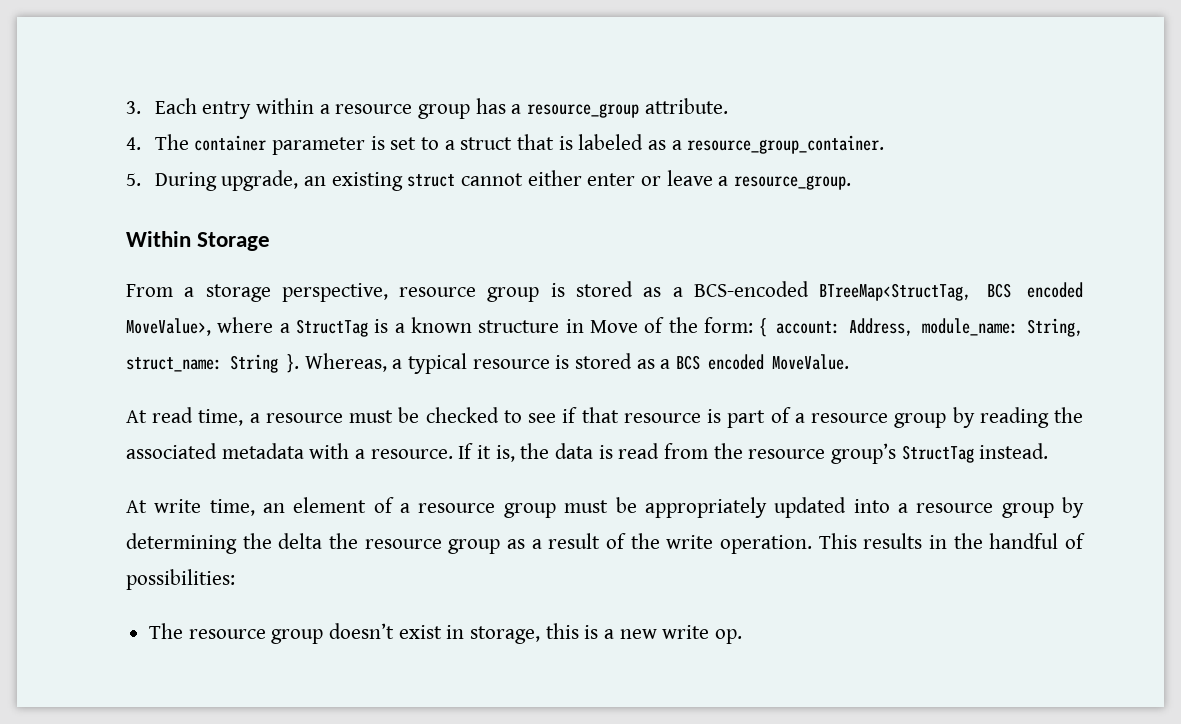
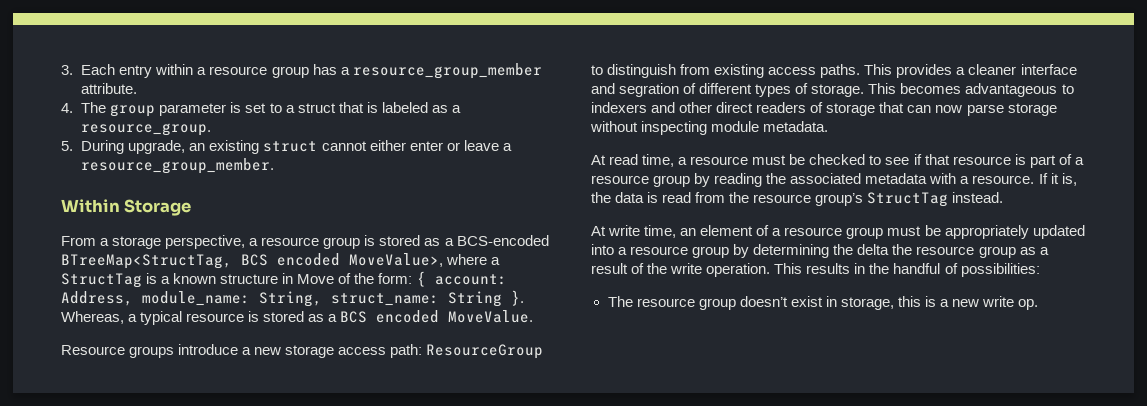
[526,103,639,118] resource_group -> [352,63,542,79] resource_group_member
[194,135,267,151] container -> [110,104,156,117] group
[687,135,885,154] resource_group_container. -> [81,123,212,136] resource_group.
[733,175,851,190] resource_group. -> [81,158,275,174] resource_group_member.
(388, 292) none -> [249,238,259,246] a
(850, 362) none -> [61,344,544,359] [591,64,1077,78] [591,83,1074,97] [591,102,1057,116] [590,121,829,135] // Resource groups introduce a new storage access path: ResourceGroup to distinguish from existing access paths. This provides a cleaner interface and segration of different types of storage. This becomes advantageous to indexers and other direct readers of storage that can now parse storage without inspecting module metadata.

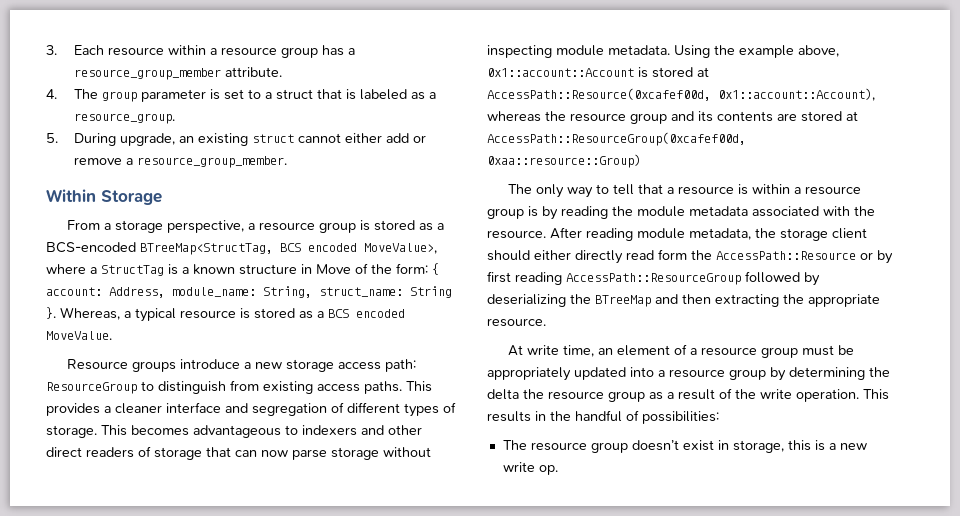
[119,65,153,78] entry -> [107,47,164,56] resource
[409,140,499,151] enter or leave -> [385,133,426,143] [73,157,122,165] add or remove
[619,83,680,97] segration -> [252,403,327,416] segregation
[591,154,1084,168] [591,175,691,187] // At read time, a resource must be checked to see if that resource is part of a resource group -> [674,45,839,58] [487,67,709,78] [487,88,875,101] [487,111,858,124] [487,132,746,146] [487,154,641,168] [508,184,862,198] [487,206,538,219] Using the example above, 0x1::account::Account is stored at AccessPath::Resource(0xcafef00d, 0x1::account::Account), whereas the resource group and its contents are stored at AccessPath::ResourceGroup(0xcafef00d, 0xaa::resource::Group) // The only way to tell that a resource is within a resource group is
[790,173,1077,186] [591,192,1004,207] associated metadata with a resource. If it is, the data is read from the resource group’s StructTag instead. -> [637,206,875,217] [487,227,867,241] [487,249,893,264] [487,271,820,286] [487,294,880,307] [487,318,546,327] module metadata associated with the resource. After reading module metadata, the storage client should either directly read form the AccessPath::Resource or by first reading AccessPath::ResourceGroup followed by deserializing the BTreeMap and then extracting the appropriate resource.

